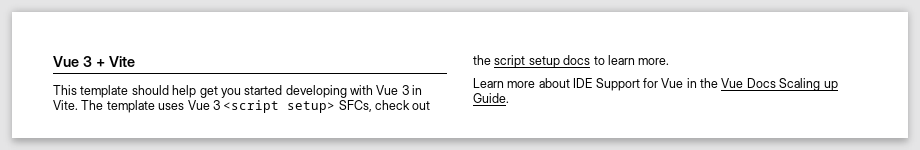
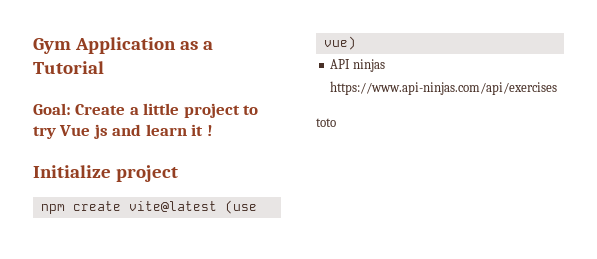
[53,56,135,67] [53,85,423,98] [53,100,431,113] [473,55,670,68] [473,78,838,91] [473,93,509,103] Vue 3 + Vite // This template should help get you started developing with Vue 3 in Vite. The template uses Vue 3 <script setup> SFCs, check out the script setup docs to learn more. // Learn more about IDE Support for Vue in the Vue Docs Scaling up Guide. -> [33,37,213,54] [33,61,104,74] [33,103,259,118] [33,124,213,139] [33,165,178,182] [40,200,257,214] [323,36,356,50] [330,59,385,72] [330,81,558,95] [316,118,336,127] Gym Application as a Tutorial // Goal: Create a little project to try Vue js and learn it ! // Initialize project // npm create vite@latest (use vue) // API ninjas https://www.api-ninjas.com/api/exercises // toto

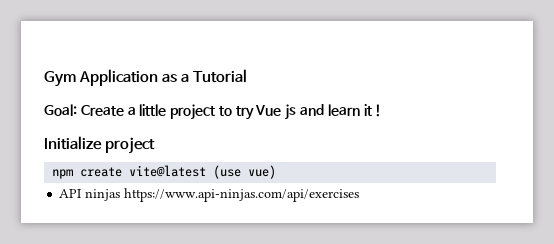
[316,118,336,127] // toto -> (360, 195) none

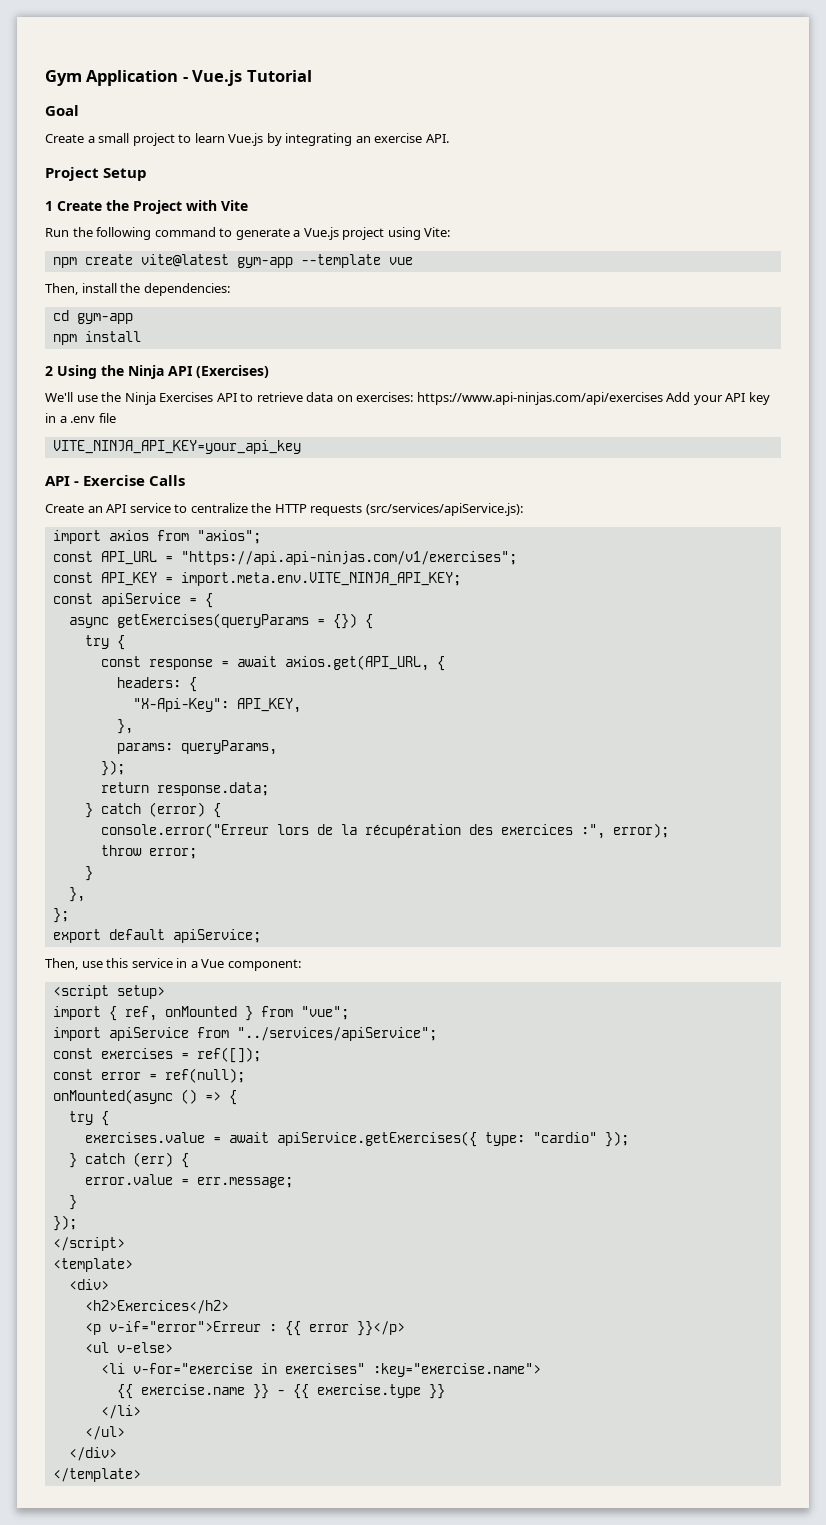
[161,73,189,82] as a -> [182,70,243,86] - Vue.js
[44,104,77,116] Goal: -> [45,105,79,116] Goal //
[139,104,167,116] little -> [98,133,130,143] small
[235,104,382,120] [44,136,155,154] try Vue js and learn it ! // Initialize project -> [194,133,449,146] [45,167,148,181] [45,200,248,214] [45,227,451,240] learn Vue.js by integrating an exercise API. // Project Setup // 1 Create the Project with Vite // Run the following command to generate a Vue.js project using Vite:
[213,165,277,179] [59,188,360,202] (use vue) // API ninjas https://www.api-ninjas.com/api/exercises -> [236,254,413,268] [45,283,230,296] [52,310,133,324] [52,331,141,345] [45,365,269,379] [45,392,770,405] [45,413,116,423] [52,440,301,454] [45,475,186,486] [45,503,523,516] [52,530,261,544] [52,551,517,565] [52,572,461,586] [52,593,213,608] [68,613,373,629] [84,635,125,650] [100,655,445,671] [116,677,197,692] [132,698,301,713] [116,719,133,734] [116,740,277,755] [100,760,125,776] [100,782,269,796] [84,802,221,818] [100,823,669,839] [100,845,197,859] [84,866,93,881] [68,887,85,902] [52,908,69,923] [52,929,261,943] [45,958,301,971] [52,985,165,999] [52,1006,349,1021] [52,1027,437,1041] [52,1047,261,1063] [52,1068,245,1083] [52,1089,237,1105] [68,1111,109,1126] [84,1131,629,1147] [68,1152,189,1168] [84,1174,293,1188] [68,1195,77,1210] [52,1215,77,1231] [52,1237,125,1251] [52,1258,133,1272] [68,1279,109,1290] [84,1300,229,1314] [84,1321,405,1336] [84,1342,173,1353] [100,1363,541,1377] [116,1384,445,1399] [100,1405,141,1419] [84,1426,125,1440] [68,1447,117,1461] [52,1468,141,1482] gym-app --template vue // Then, install the dependencies: // cd gym-app // npm install // 2 Using the Ninja API (Exercises) // We'll use the Ninja Exercises API to retrieve data on exercises: https://www.api-ninjas.com/api/exercises Add your API key in a .env file // VITE_NINJA_API_KEY=your_api_key // API - Exercise Calls // Create an API service to centralize the HTTP requests (src/services/apiService.js): // import axios from "axios"; // const API_URL = "https://api.api-ninjas.com/v1/exercises"; // const API_KEY = import.meta.env.VITE_NINJA_API_KEY; // const apiService = { // async getExercises(queryParams = {}) { // try { // const response = await axios.get(API_URL, { // headers: { // "X-Api-Key": API_KEY, // }, // params: queryParams, // }); // return response.data; // } catch (error) { // console.error("Erreur lors de la récupération des exercices :", error); // throw error; // } // }, // }; // export default apiService; // Then, use this service in a Vue component: // <script setup> // import { ref, onMounted } from "vue"; // import apiService from "../services/apiService"; // const exercises = ref([]); // const error = ref(null); // onMounted(async () => { // try { // exercises.value = await apiService.getExercises({ type: "cardio" }); // } catch (err) { // error.value = err.message; // } // }); // </script> // <template> // <div> // <h2>Exercices</h2> // <p v-if="error">Erreur : {{ error }}</p> // <ul v-else> // <li v-for="exercise in exercises" :key="exercise.name"> // {{ exercise.name }} - {{ exercise.type }} // </li> // </ul> // </div> // </template>

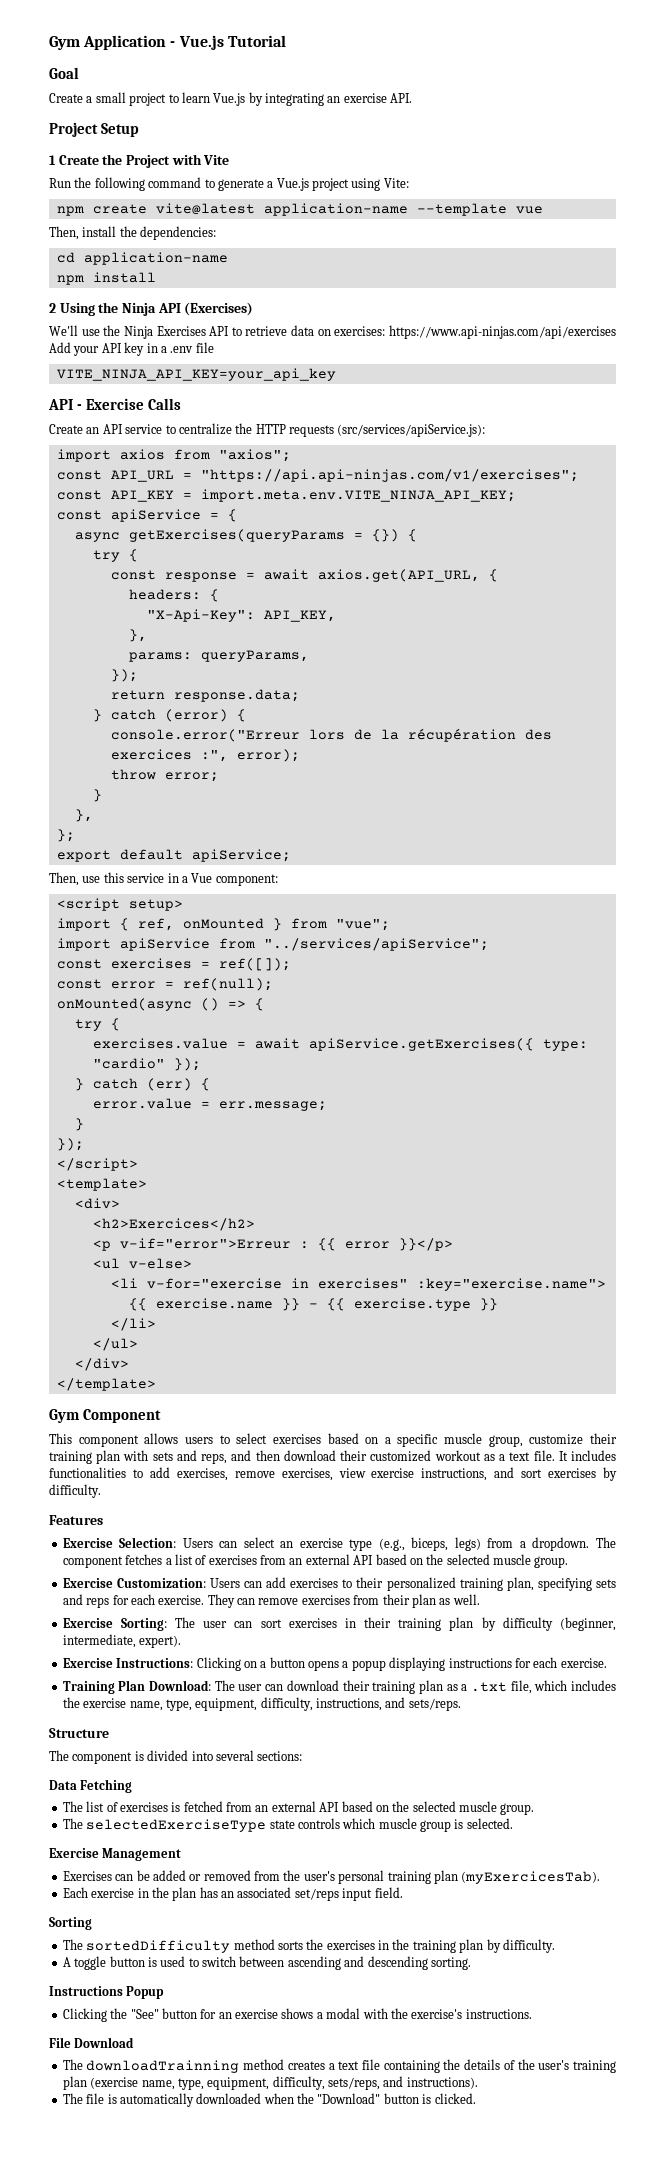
[236,257,293,268] gym-app -> [263,203,408,216] application-name
[76,313,133,324] gym-app -> [83,252,228,265] application-name
(141, 1475) none -> [49,1409,161,1423] [49,1433,618,1447] [49,1450,617,1464] [49,1467,618,1481] [49,1484,101,1498] [49,1515,103,1525] [62,1537,617,1551] [62,1554,569,1568] [62,1577,617,1591] [62,1594,480,1608] [62,1617,616,1631] [62,1634,182,1648] [62,1657,607,1671] [62,1680,616,1694] [62,1697,461,1711] [49,1728,109,1738] [49,1750,303,1764] [49,1779,133,1793] [62,1801,535,1815] [62,1818,513,1832] [49,1848,182,1861] [62,1870,601,1884] [62,1887,403,1901] [49,1917,92,1930] [62,1939,555,1953] [62,1956,471,1970] [49,1986,165,1999] [62,2008,532,2022] [49,2037,135,2048] [62,2059,616,2073] [62,2076,478,2090] [62,2093,476,2107] // Gym Component // This component allows users to select exercises based on a specific muscle group, customize their training plan with sets and reps, and then download their customized workout as a text file. It includes functionalities to add exercises, remove exercises, view exercise instructions, and sort exercises by difficulty. // Features // Exercise Selection: Users can select an exercise type (e.g., biceps, legs) from a dropdown. The component fetches a list of exercises from an external API based on the selected muscle group. // Exercise Customization: Users can add exercises to their personalized training plan, specifying sets and reps for each exercise. They can remove exercises from their plan as well. // Exercise Sorting: The user can sort exercises in their training plan by difficulty (beginner, intermediate, expert). // Exercise Instructions: Clicking on a button opens a popup displaying instructions for each exercise. // Training Plan Download: The user can download their training plan as a .txt file, which includes the exercise name, type, equipment, difficulty, instructions, and sets/reps. // Structure // The component is divided into several sections: // Data Fetching // The list of exercises is fetched from an external API based on the selected muscle group. // The selectedExerciseType state controls which muscle group is selected. // Exercise Management // Exercises can be added or removed from the user's personal training plan (myExercicesTab). // Each exercise in the plan has an associated set/reps input field. // Sorting // The sortedDifficulty method sorts the exercises in the training plan by difficulty. // A toggle button is used to switch between ascending and descending sorting. // Instructions Popup // Clicking the "See" button for an exercise shows a modal with the exercise's instructions. // File Download // The downloadTrainning method creates a text file containing the details of the user's training plan (exercise name, type, equipment, difficulty, sets/reps, and instructions). // The file is automatically downloaded when the "Download" button is clicked.

